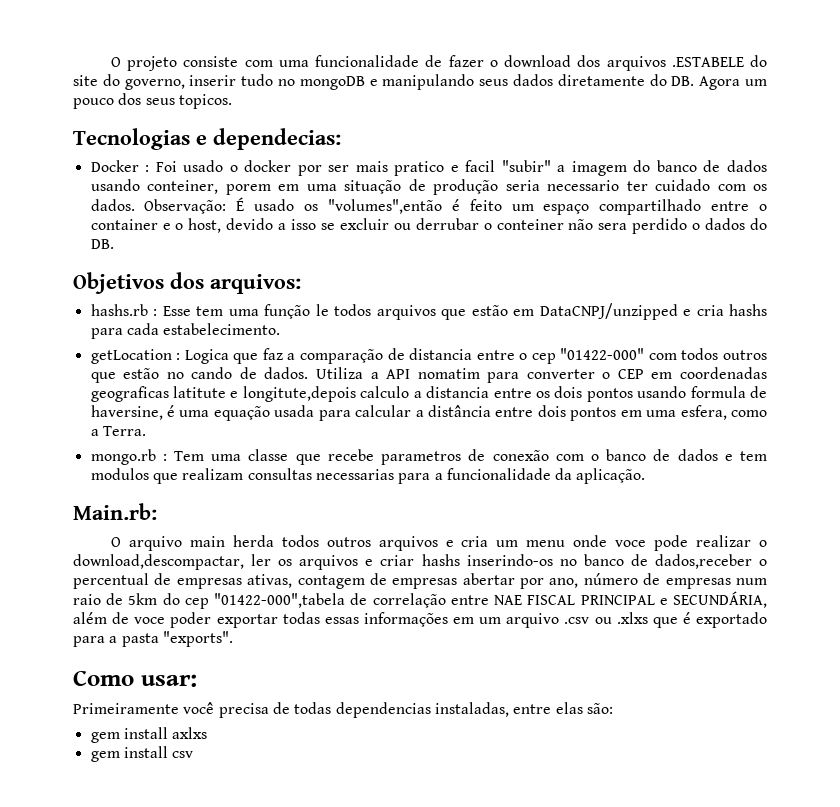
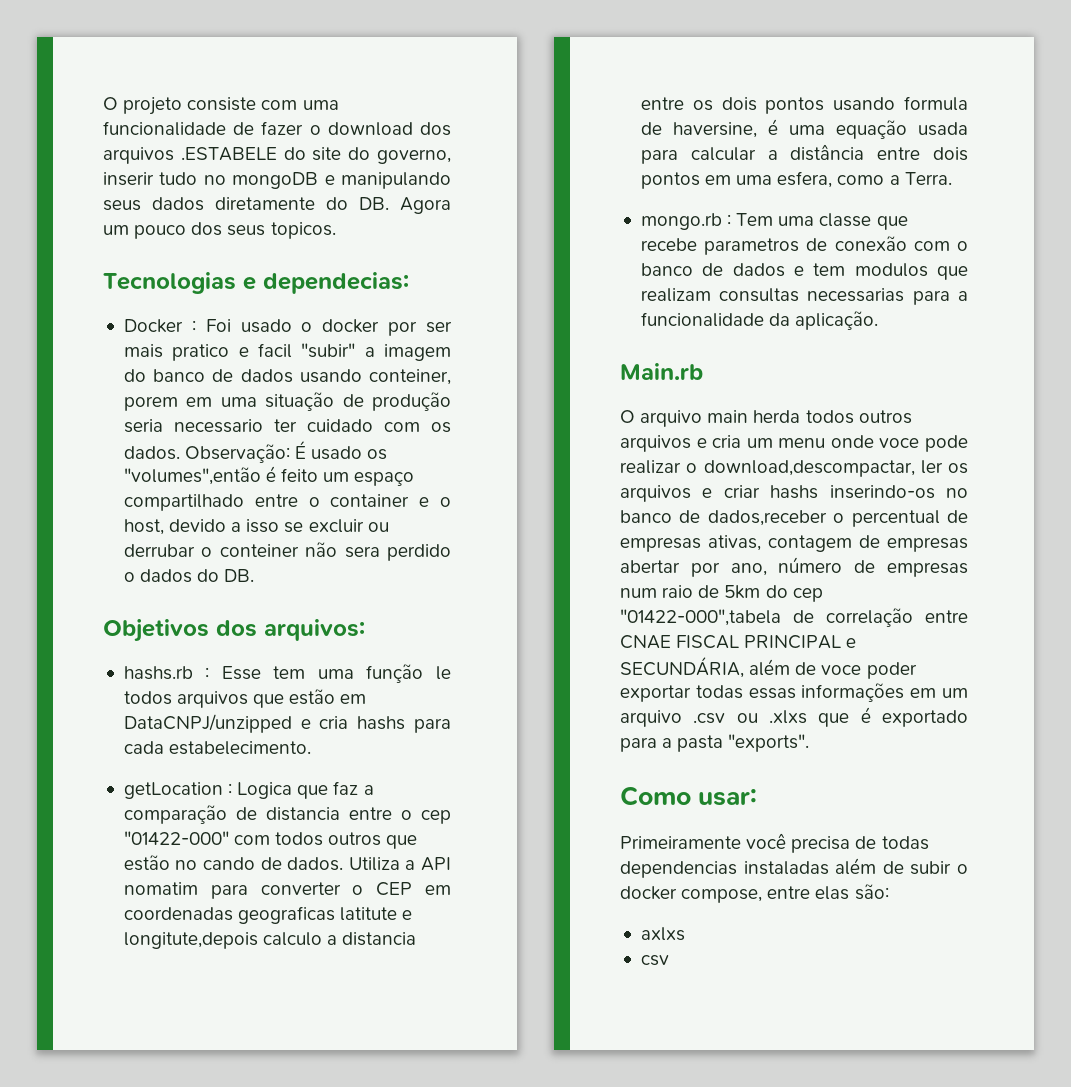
[73,503,157,520] Main.rb: -> [620,363,703,380] Main.rb
[494,595,523,605] NAE -> [620,635,671,649] CNAE
[434,702,509,717] instaladas, -> [743,858,969,875] [620,886,763,903] instaladas além de subir o docker compose,
[90,727,168,743] gem install -> (889, 892) none
[90,746,168,762] gem install -> (685, 934) none

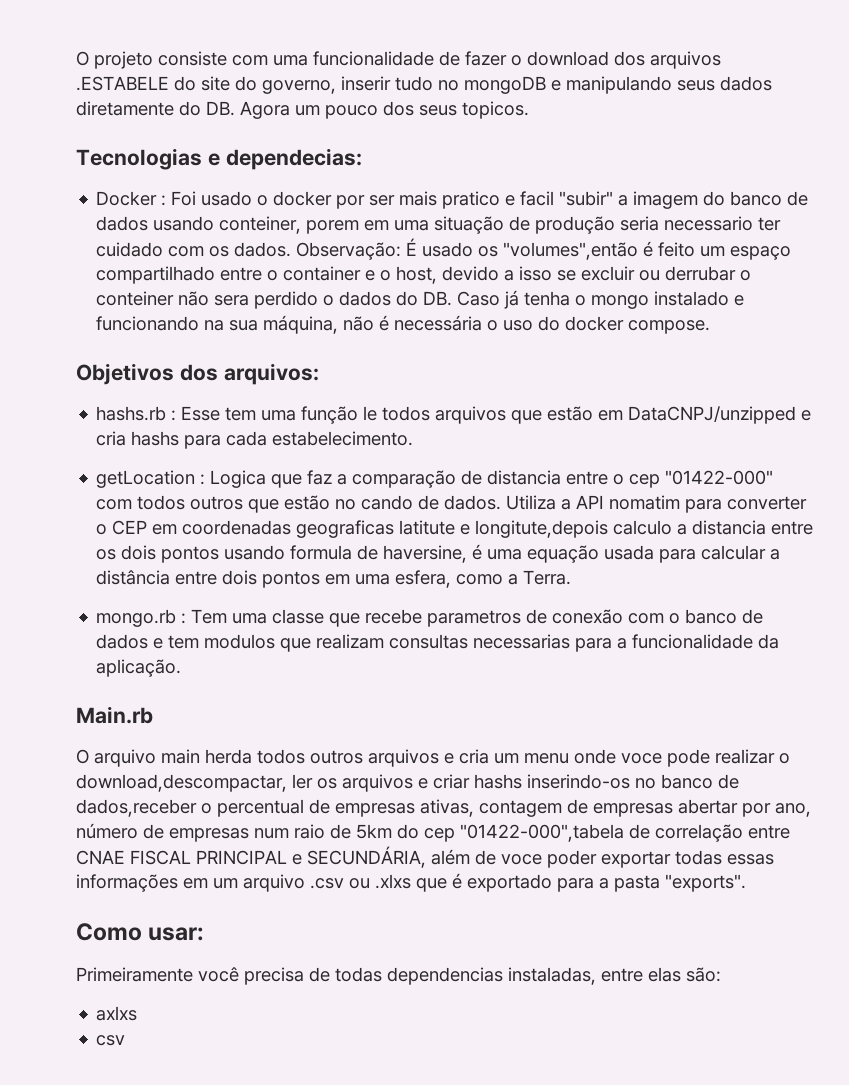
(255, 575) none -> [457,290,745,309] [96,315,711,334] Caso já tenha o mongo instalado e funcionando na sua máquina, não é necessária o uso do docker compose.
[743,858,969,875] [620,886,763,903] instaladas além de subir o docker compose, -> [508,967,596,985] instaladas,

